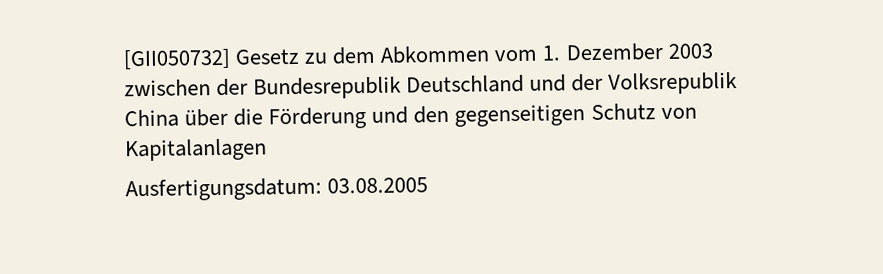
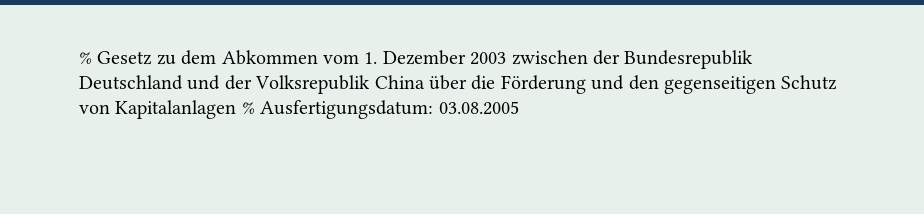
[123,48,231,71] [GII050732] -> [79,52,92,64] %
(267, 150) // -> [241,102,255,114] %

